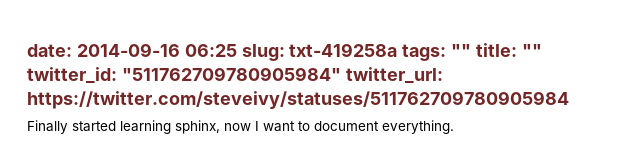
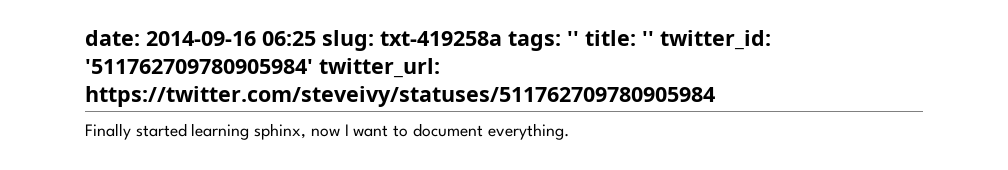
[451,43,542,57] [27,67,341,84] "" title: "" twitter_id: "511762709780905984" -> [567,30,771,50] [85,59,313,74] '' title: '' twitter_id: '511762709780905984'

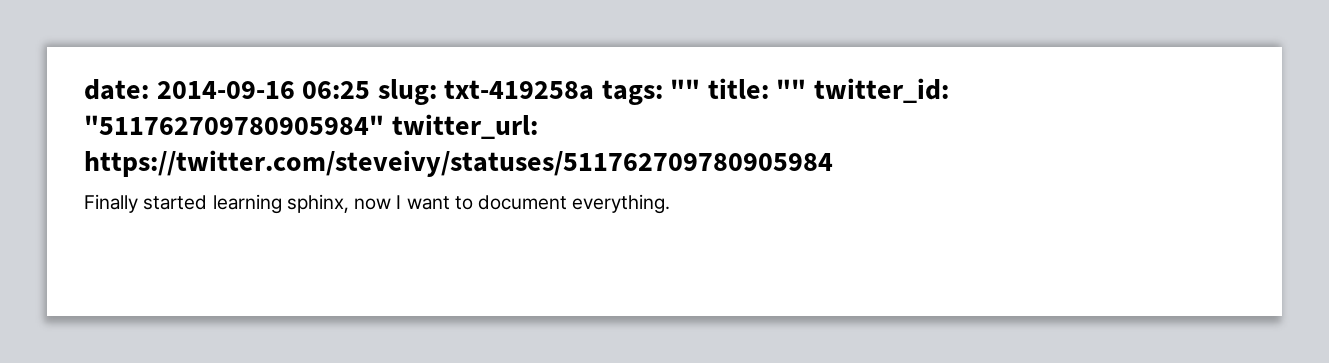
[567,30,771,50] [85,59,313,74] '' title: '' twitter_id: '511762709780905984' -> [670,78,950,103] [84,115,384,135] "" title: "" twitter_id: "511762709780905984"

